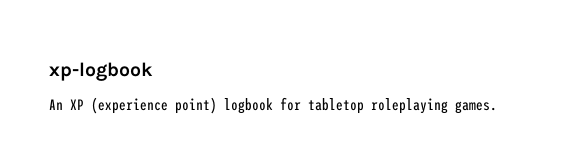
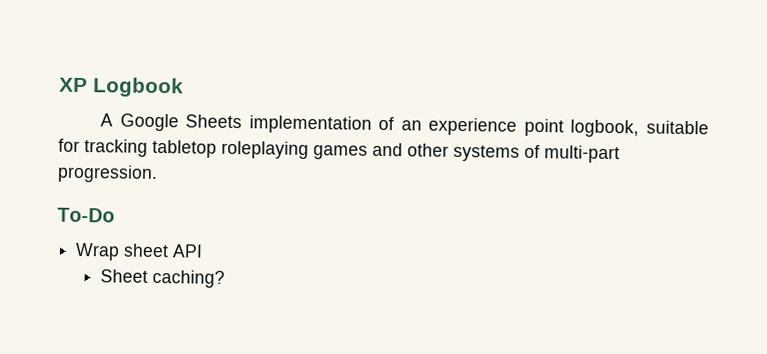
[49,62,153,81] [49,97,497,114] xp-logbook // An XP (experience point) logbook for tabletop roleplaying games. -> [59,77,184,98] [100,113,710,138] [58,138,620,164] [57,164,158,183] [57,207,115,223] [75,242,204,261] [99,269,225,288] XP Logbook // A Google Sheets implementation of an experience point logbook, suitable for tracking tabletop roleplaying games and other systems of multi-part progression. // To-Do // Wrap sheet API // Sheet caching?

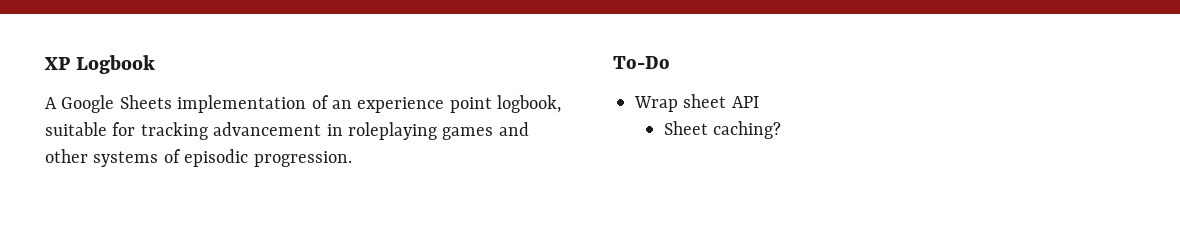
[152,139,217,158] tabletop -> [213,122,343,136] advancement in
[544,145,620,164] multi-part -> [184,149,249,167] episodic

